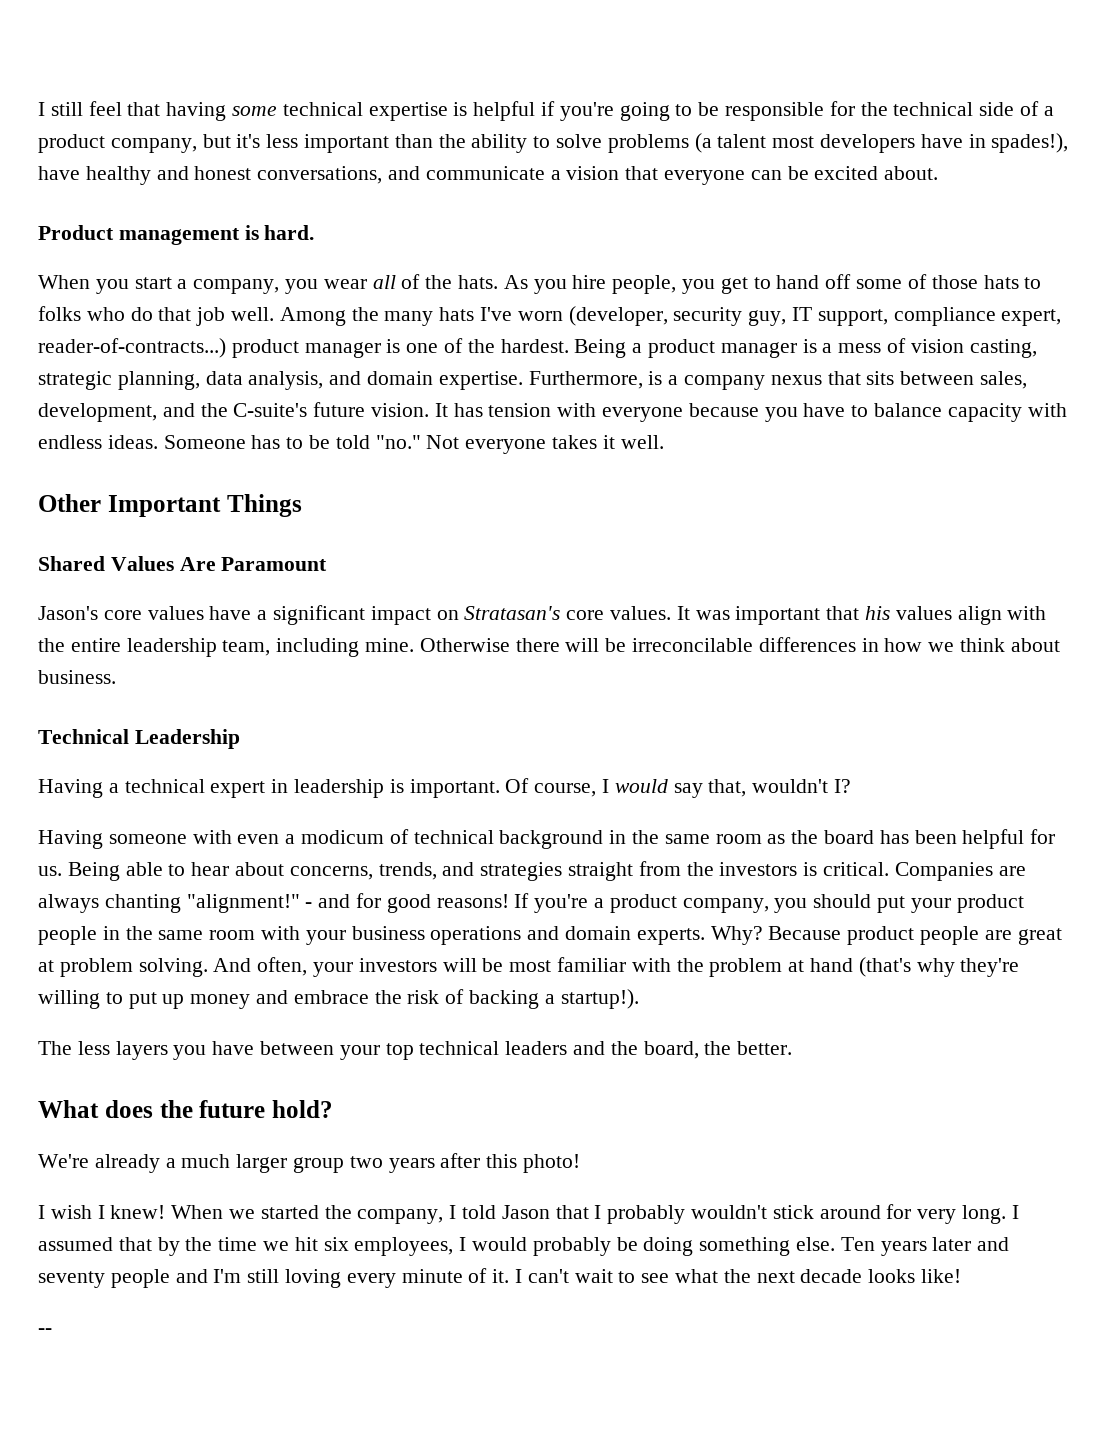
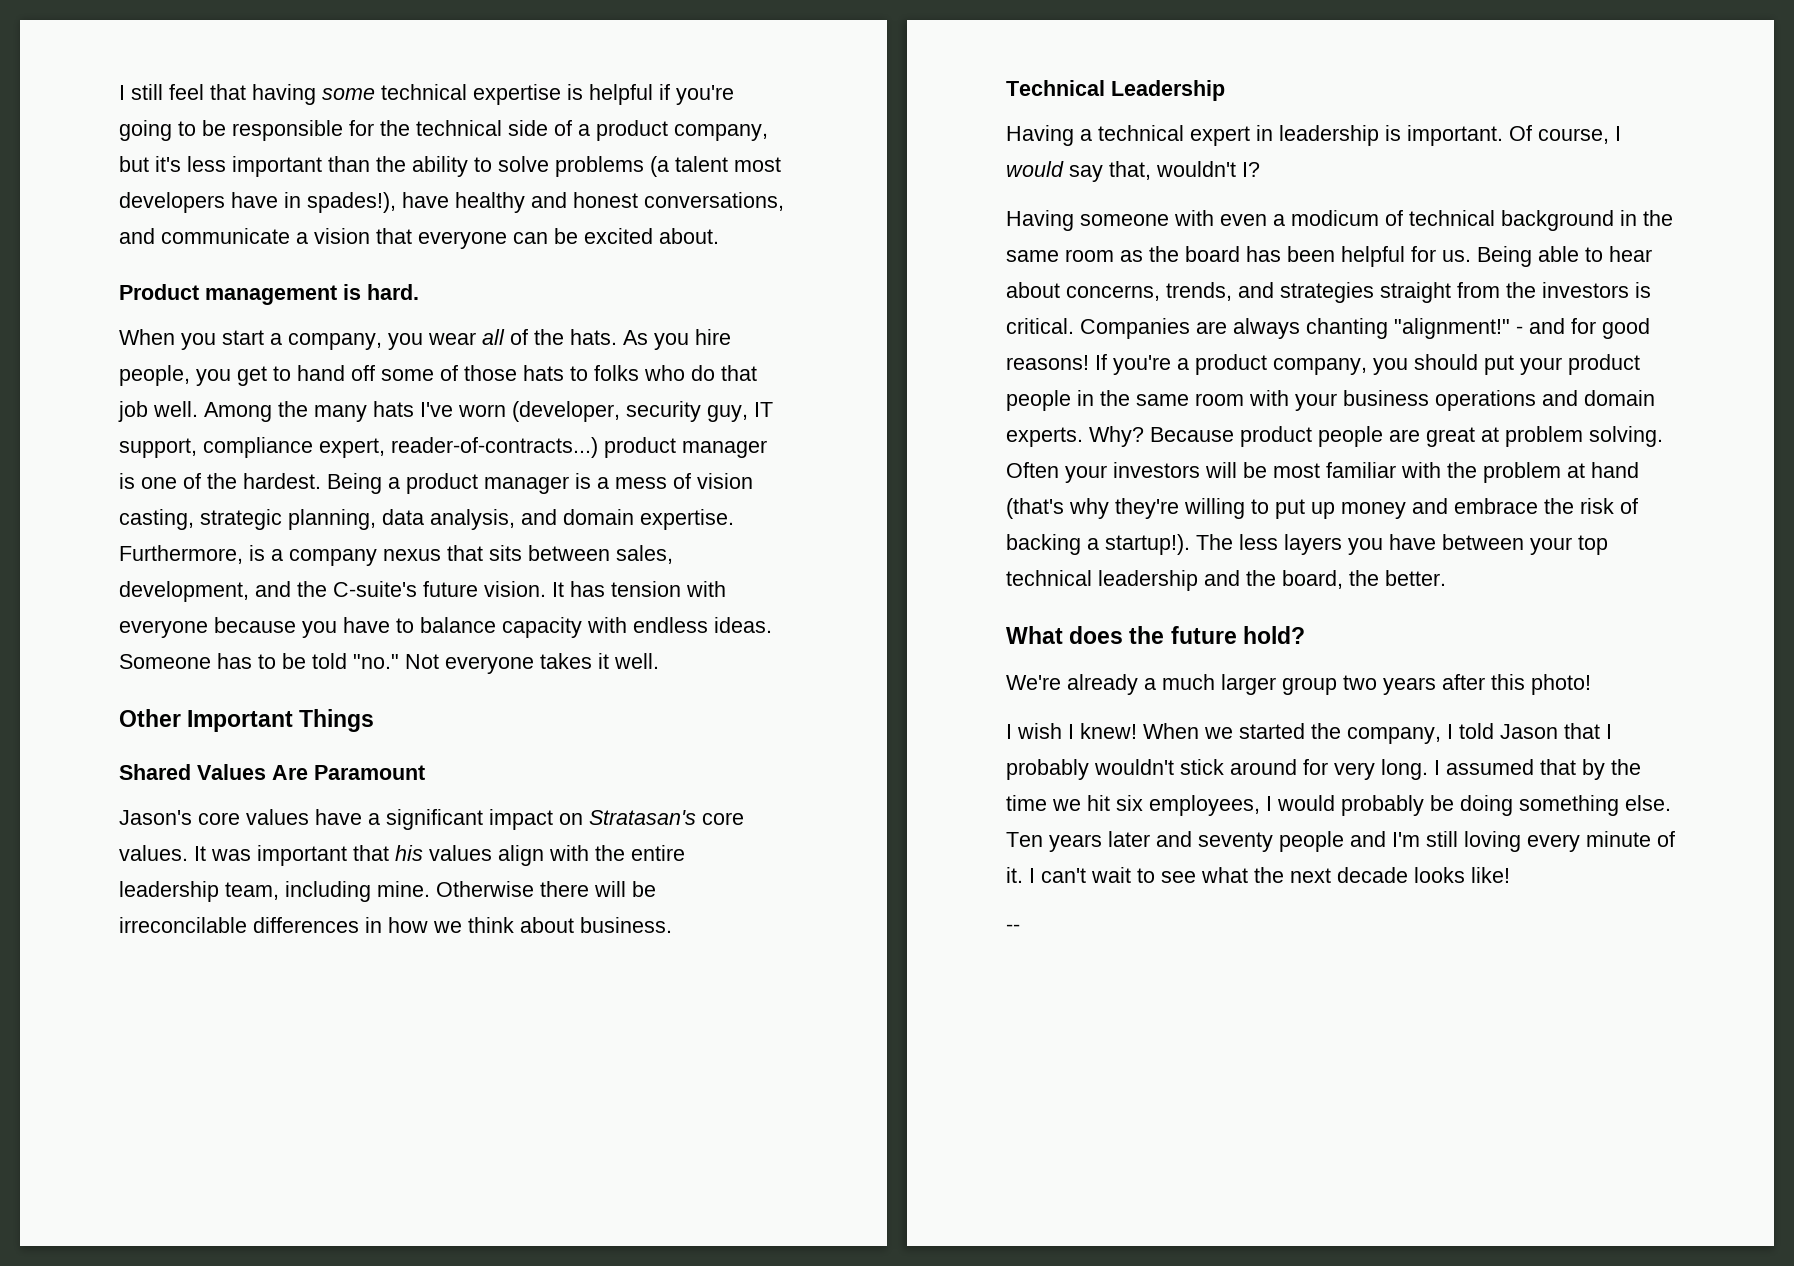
[213,957,308,976] And often, -> [1006,462,1059,478] Often
(639, 999) // -> (1190, 544) none
[505,1041,568,1055] leaders -> [1098,570,1198,591] leadership

